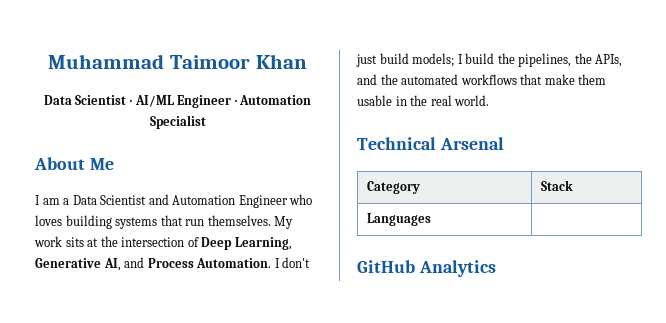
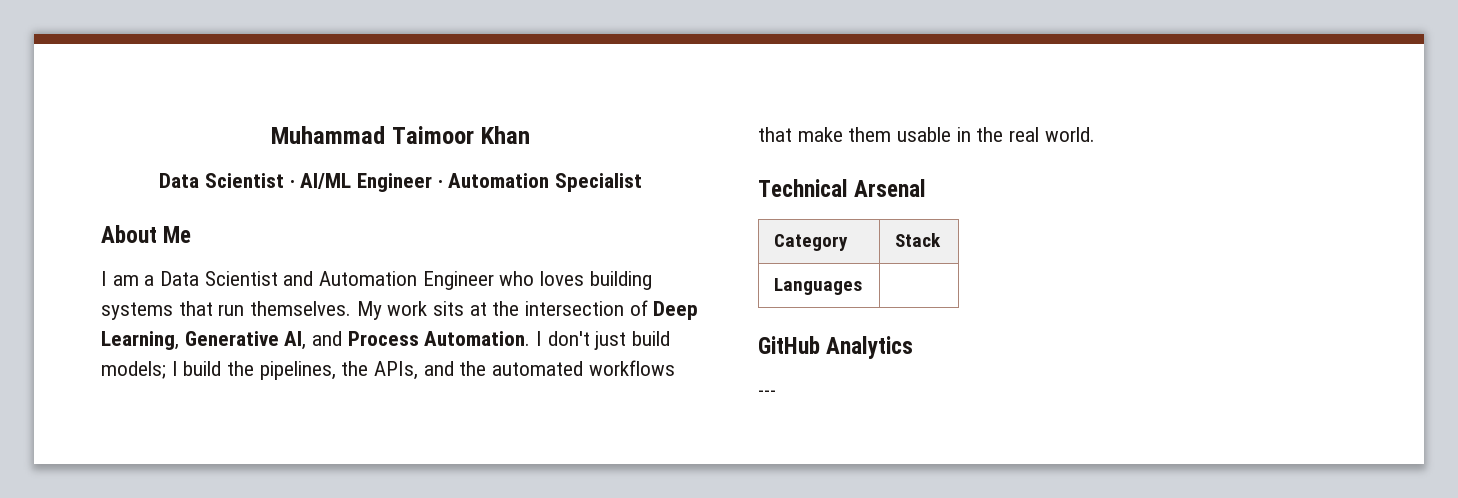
(496, 268) none -> [758,390,776,397] // ---

